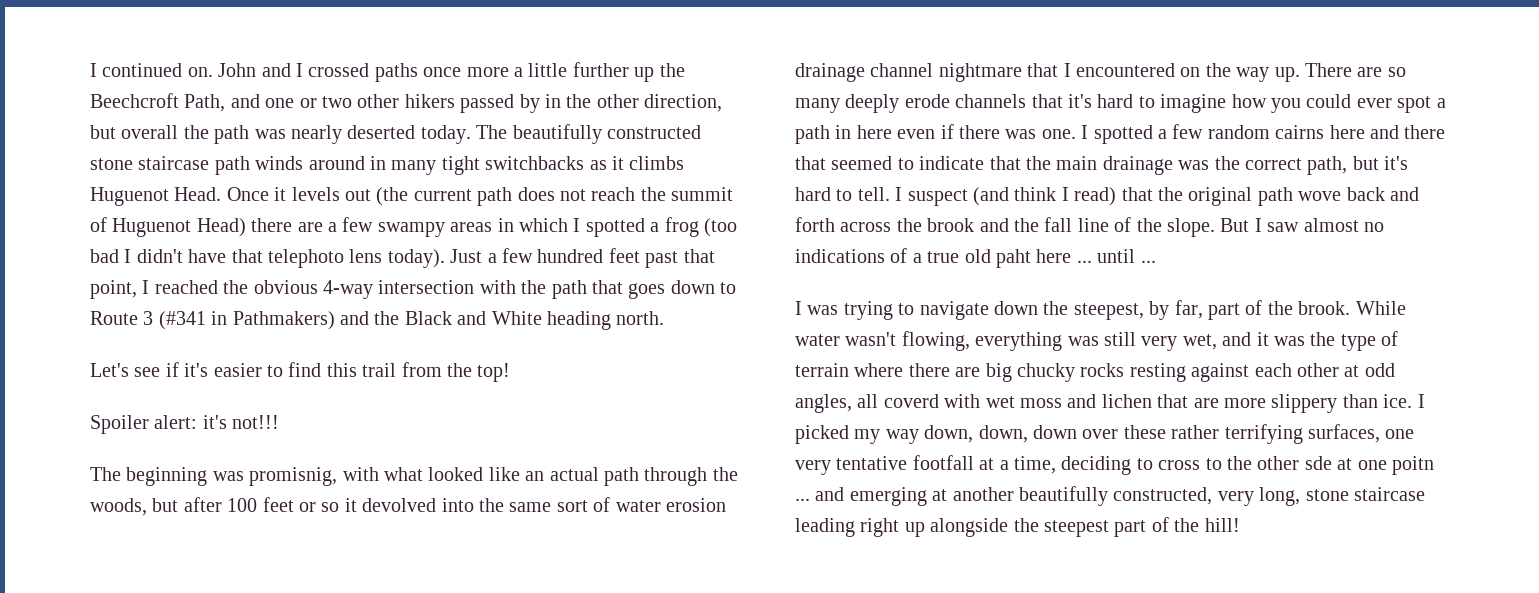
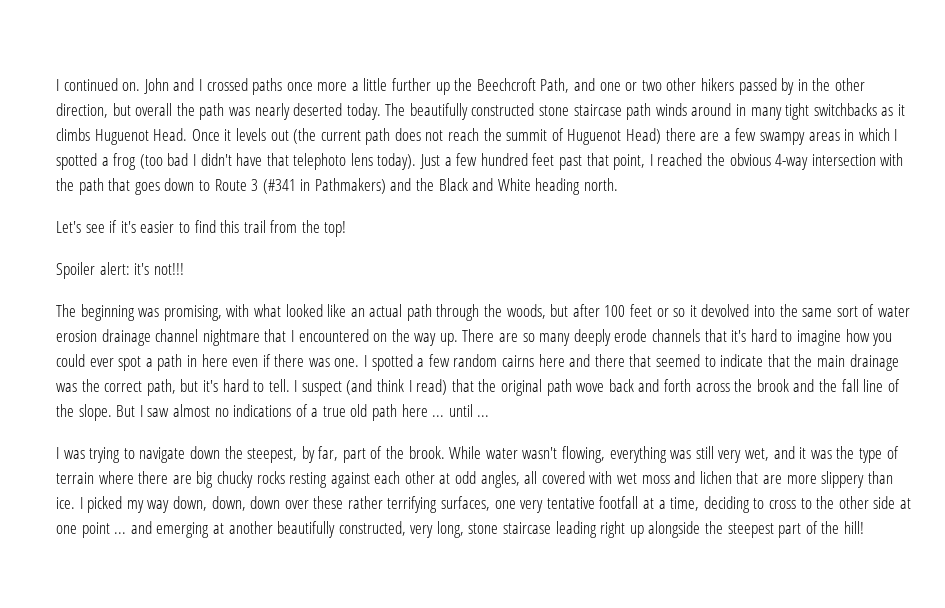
[249,467,338,486] promisnig, -> [163,305,222,321] promising,
[996,249,1031,268] paht -> [372,404,398,421] path
[883,394,939,408] coverd -> [541,471,585,484] covered
[1304,456,1332,470] sde -> [873,496,896,509] side
[1391,456,1434,475] poitn -> [81,522,110,538] point

